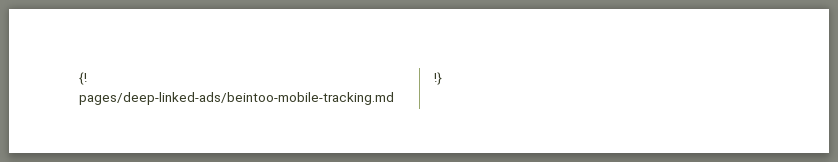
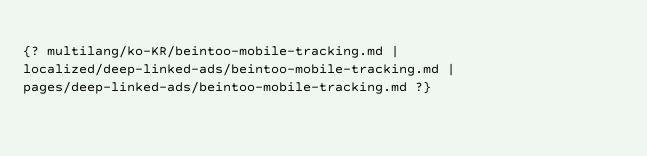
[79,72,87,85] [79,92,394,105] [434,72,442,85] {! pages/deep-linked-ads/beintoo-mobile-tracking.md !} -> [23,45,399,58] [23,63,455,76] [23,81,431,94] {? multilang/ko-KR/beintoo-mobile-tracking.md | localized/deep-linked-ads/beintoo-mobile-tracking.md | pages/deep-linked-ads/beintoo-mobile-tracking.md ?}

